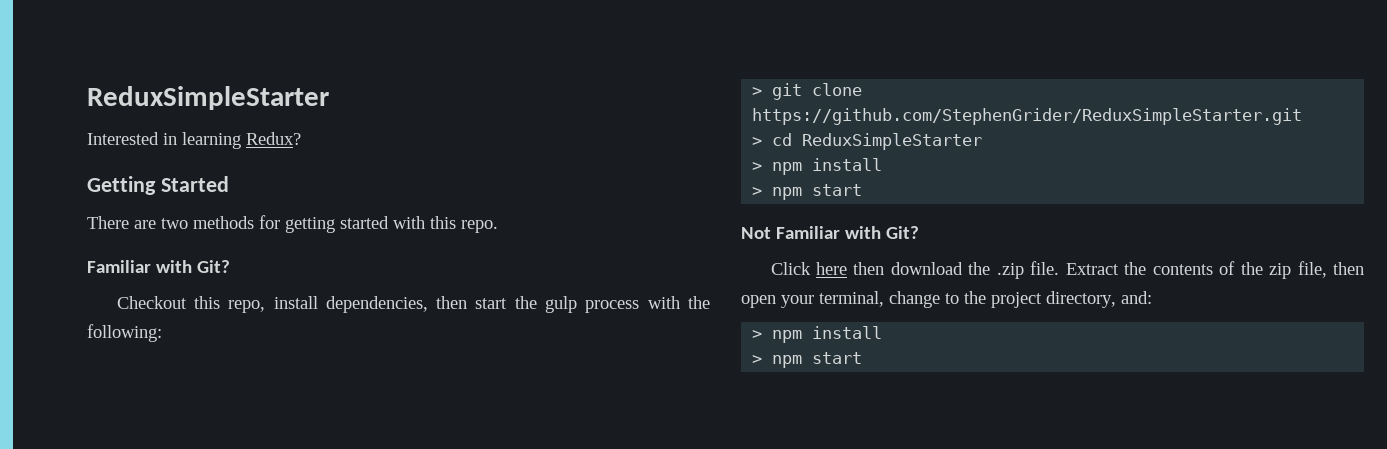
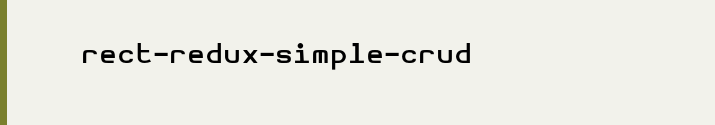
[87,86,329,110] [87,132,301,149] [87,176,229,195] [87,215,498,233] [87,260,230,273] [116,296,710,313] [87,324,162,342] [752,83,863,100] [752,108,1303,125] [752,133,983,150] [752,158,883,175] [752,184,863,200] [741,226,919,239] [770,261,1364,279] [741,291,1152,308] [752,326,883,343] [752,352,863,368] ReduxSimpleStarter // Interested in learning Redux? // Getting Started // There are two methods for getting started with this repo. // Familiar with Git? // Checkout this repo, install dependencies, then start the gulp process with the following: // > git clone https://github.com/StephenGrider/ReduxSimpleStarter.git // > cd ReduxSimpleStarter // > npm install // > npm start // Not Familiar with Git? // Click here then download the .zip file. Extract the contents of the zip file, then open your terminal, change to the project directory, and: // > npm install // > npm start -> [81,43,472,70] rect-redux-simple-crud

